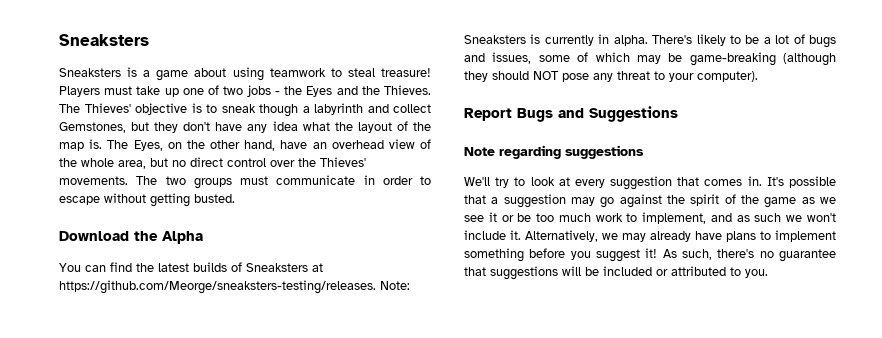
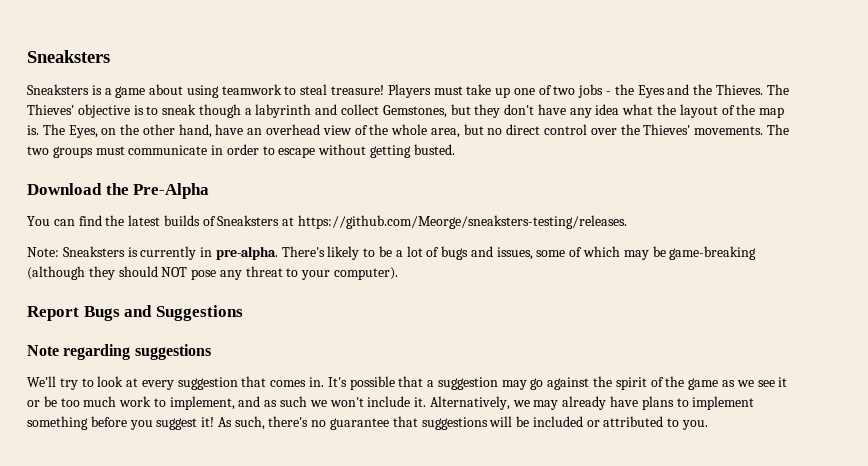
[162,231,203,244] Alpha -> [133,183,210,199] Pre-Alpha
(376, 287) none -> (628, 222) //
[613,35,648,46] alpha. -> [215,246,278,260] pre-alpha.

